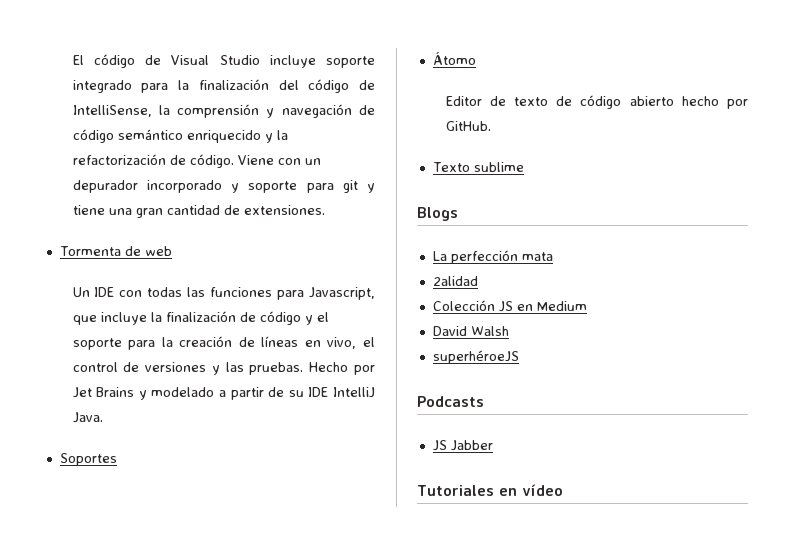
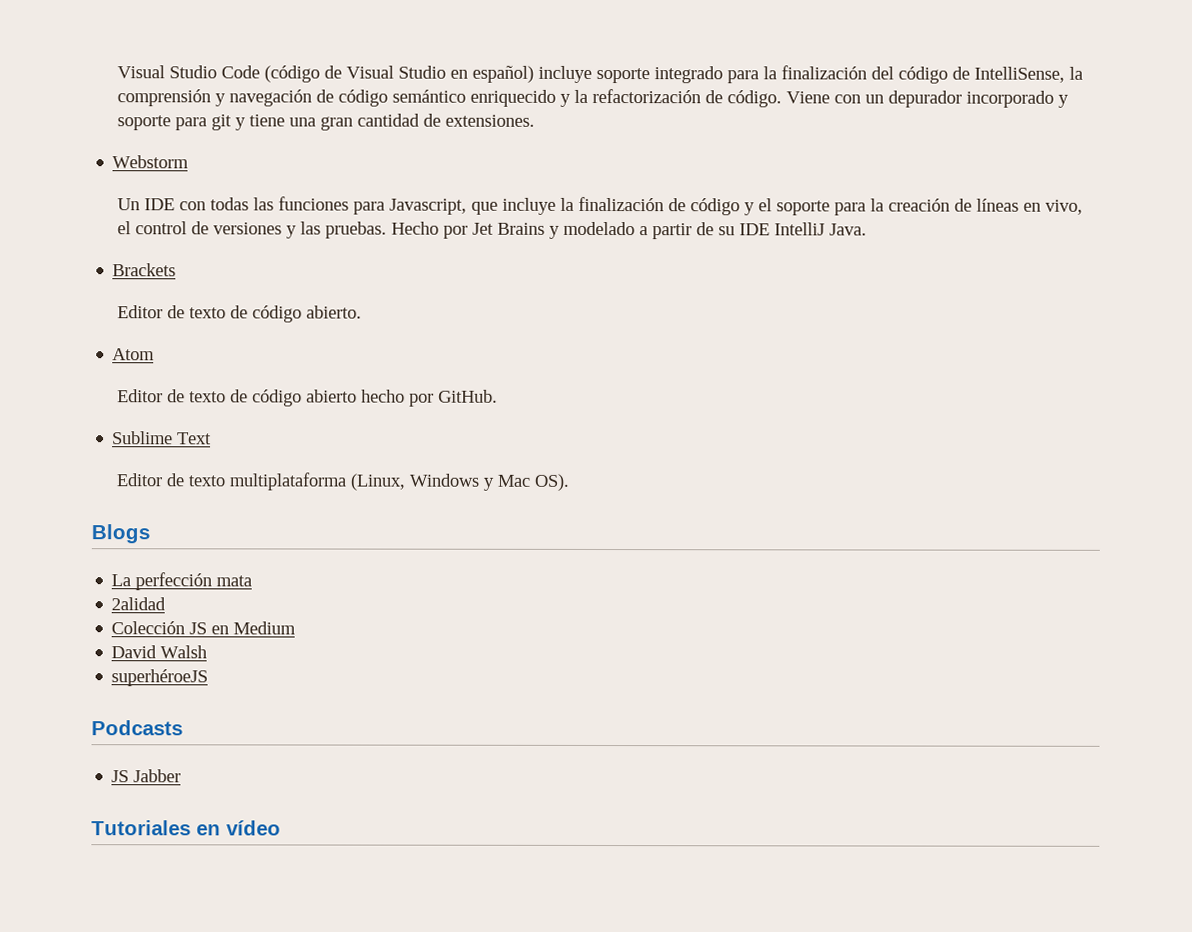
[72,54,135,68] El código -> [117,65,321,83] Visual Studio Code (código
(260, 60) none -> [450,65,535,83] en español)
[59,246,172,256] Tormenta de web -> [112,155,190,169] Webstorm
[59,453,117,466] [432,52,476,65] Soportes // Átomo -> [112,263,177,277] [117,305,363,323] [112,348,156,361] Brackets // Editor de texto de código abierto. // Atom
[432,162,524,172] Texto sublime -> [112,431,213,445] [116,472,570,491] Sublime Text // Editor de texto multiplataforma (Linux, Windows y Mac OS).

